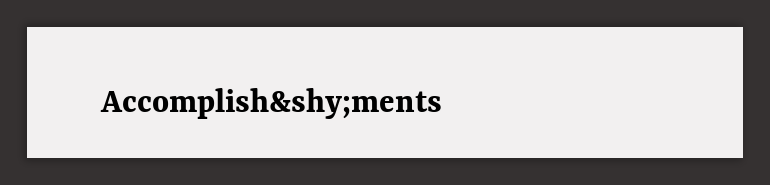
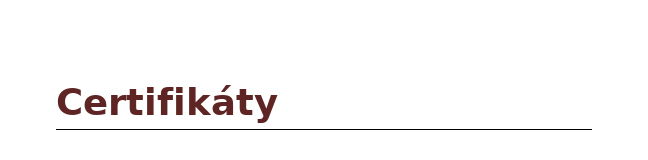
[100,88,442,119] Accomplish&shy;ments -> [56,85,278,123] Certifikáty

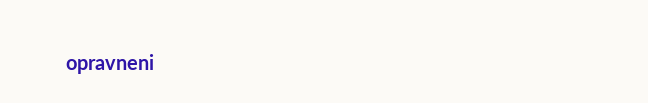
[56,85,278,123] Certifikáty -> [66,54,154,74] opravneni

